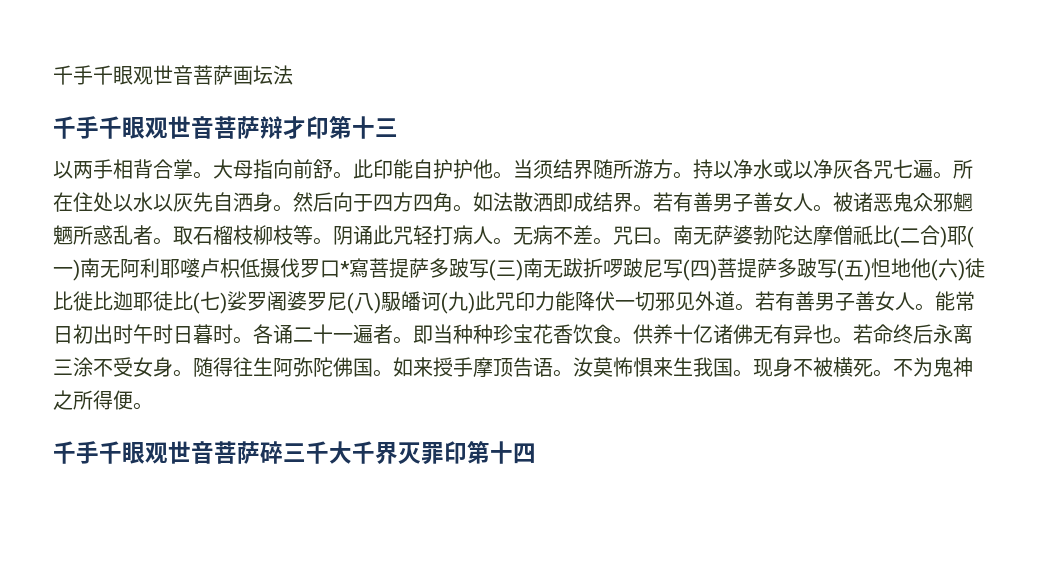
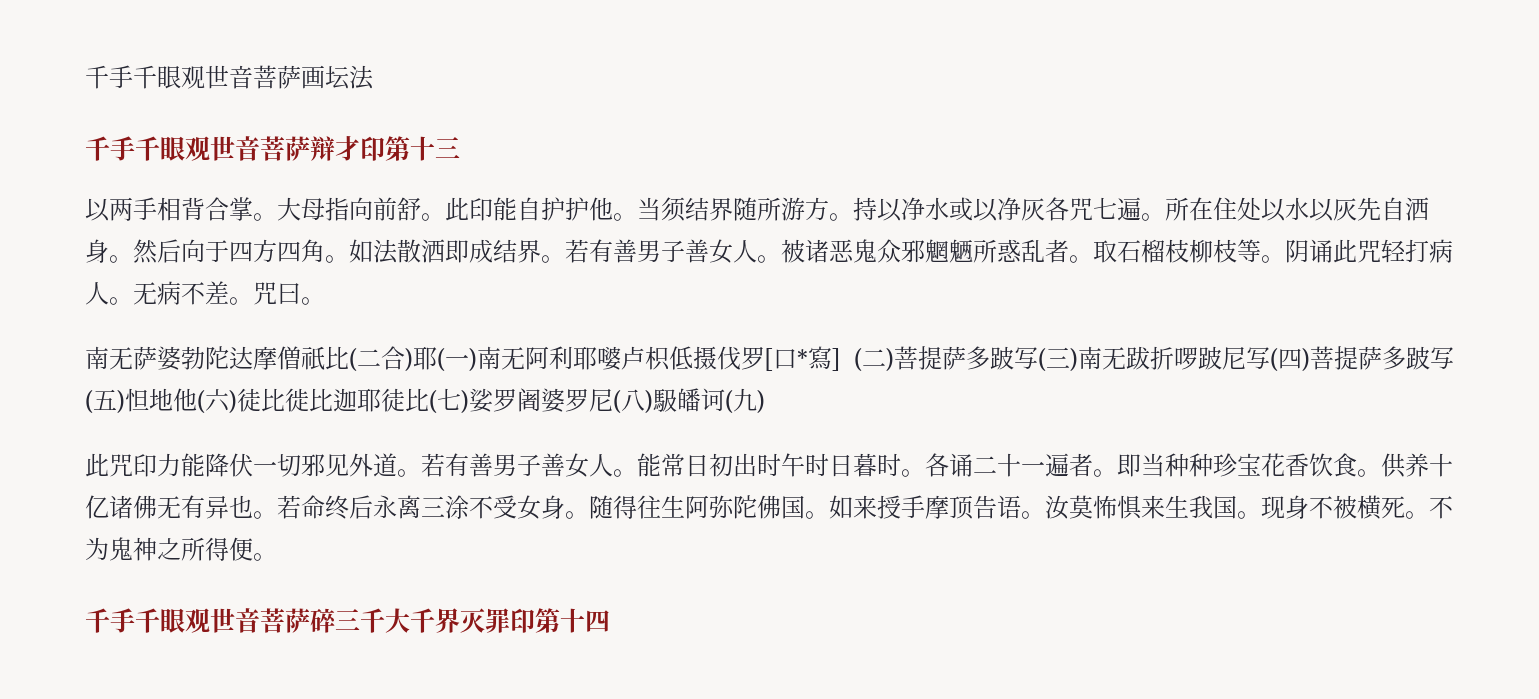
(673, 241) none -> (325, 301) //
(320, 268) none -> [765,348,773,371] [
(369, 268) none -> [832,348,894,371] ] (二)
(475, 303) none -> (765, 401) //

